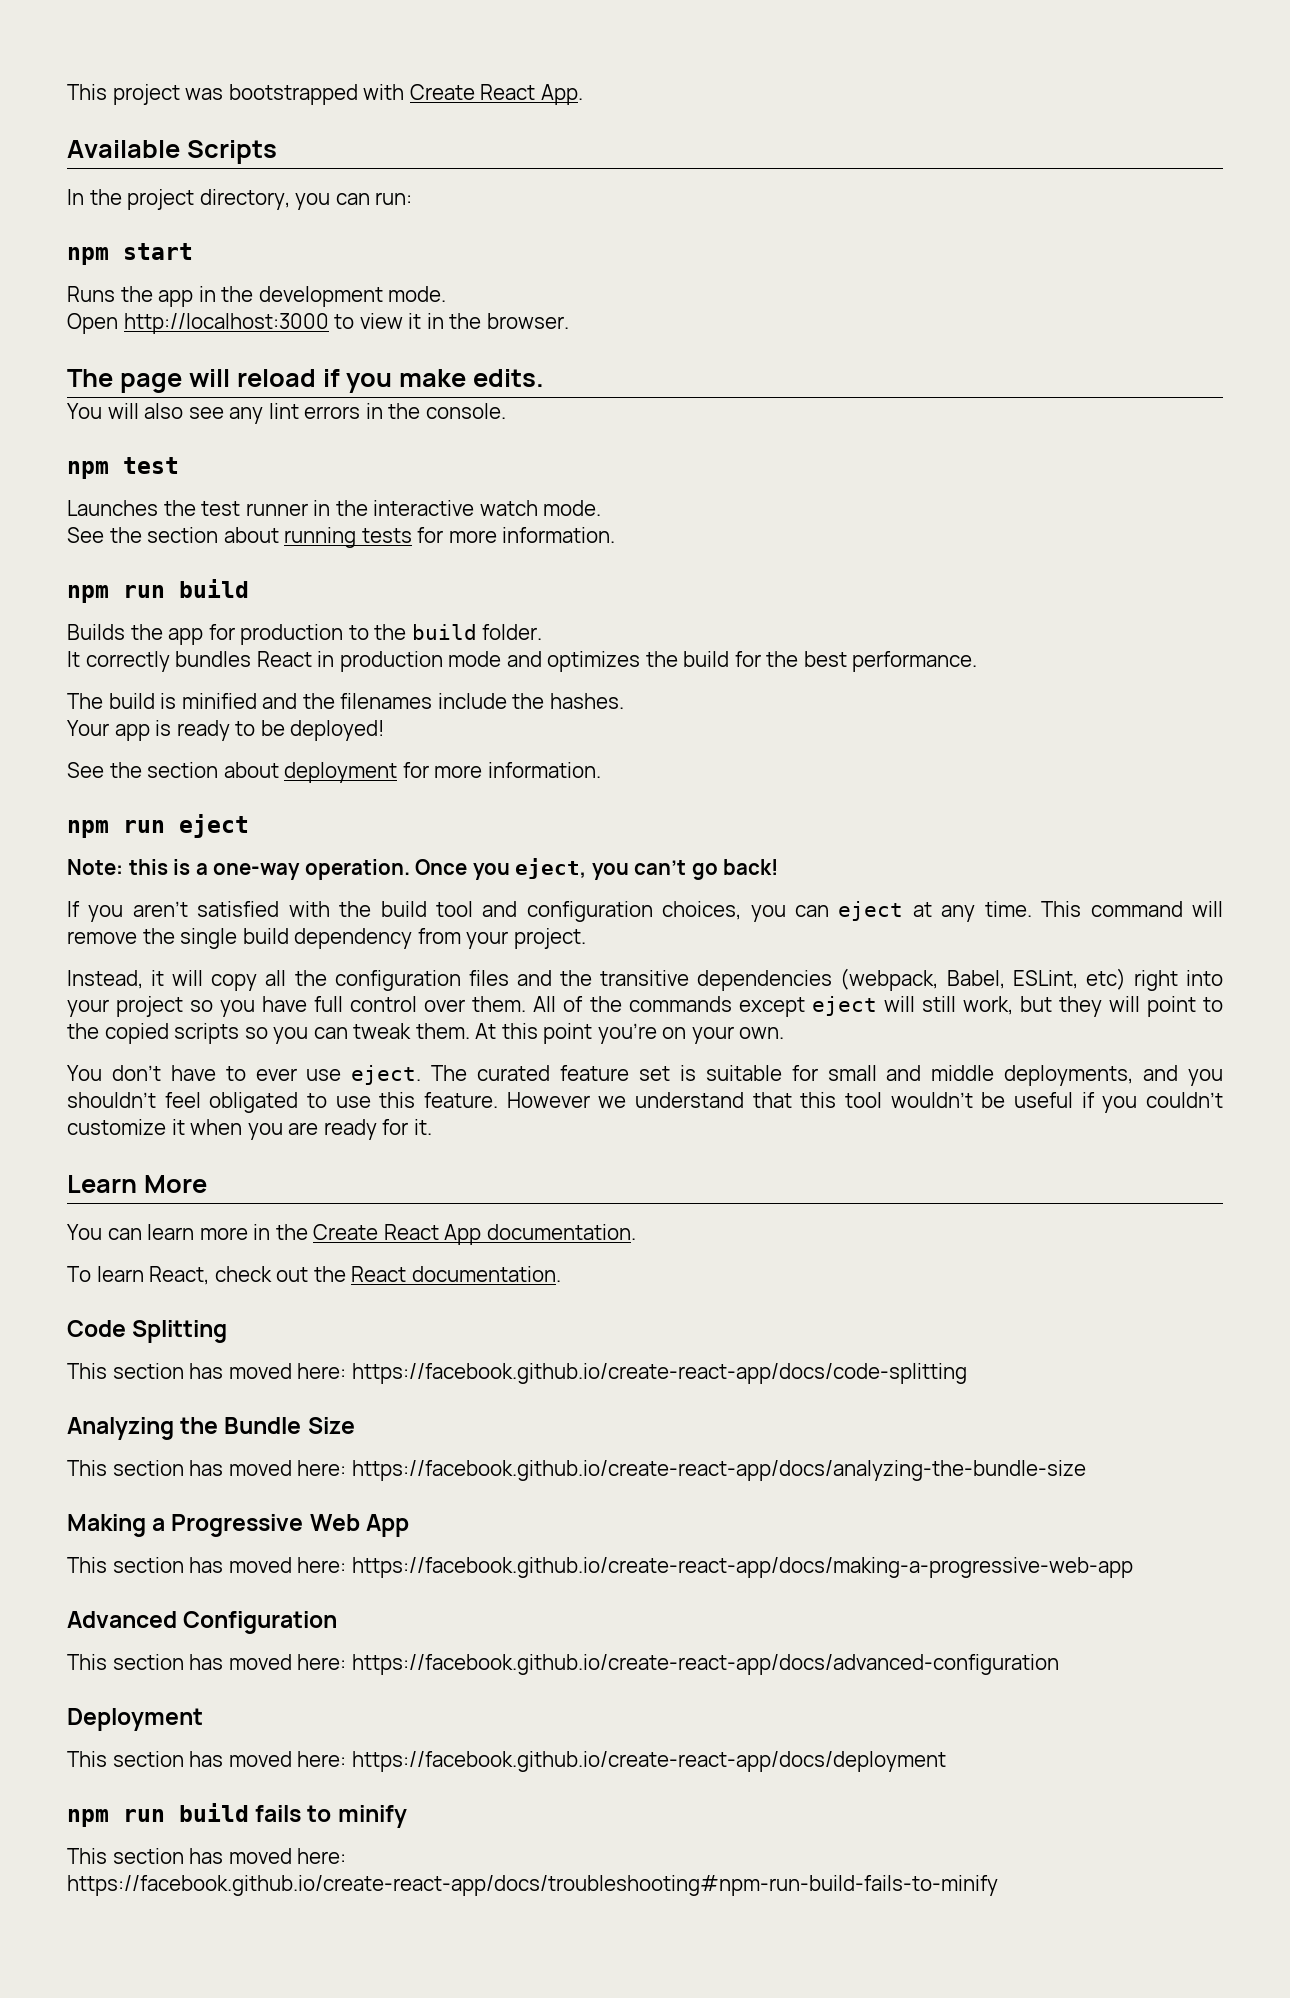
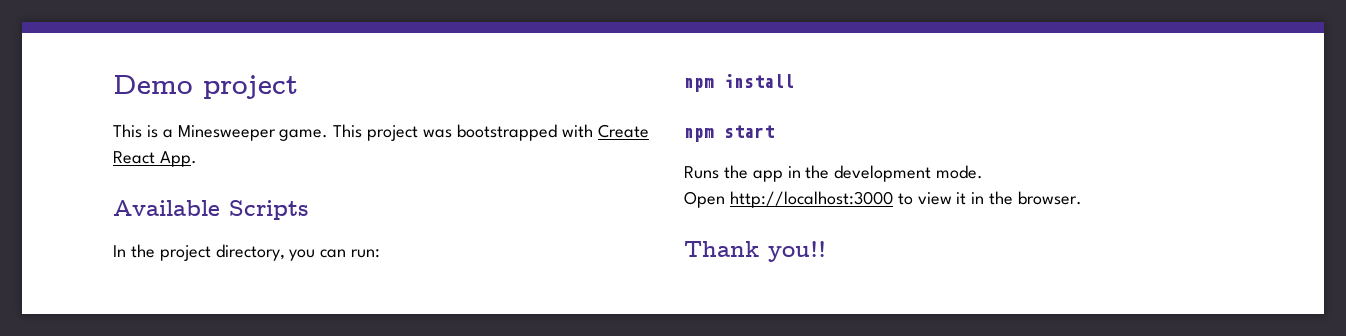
(67, 92) none -> [113,75,298,99] [113,124,329,141] Demo project // This is a Minesweeper game.
(413, 198) none -> [684,74,794,92] // npm install
[67,369,545,393] [67,403,506,424] [67,457,179,479] [67,500,602,516] [67,527,616,548] [67,579,249,603] [67,624,543,645] [67,651,978,672] [67,693,624,709] [67,720,385,741] [67,762,601,783] [67,814,249,838] [67,858,779,880] [67,901,1224,922] [67,928,586,949] [67,968,1223,991] [67,996,1223,1017] [67,1023,785,1044] [67,1065,1224,1086] [67,1092,1223,1113] [67,1119,432,1140] [67,1175,207,1193] [67,1224,636,1245] [67,1266,561,1285] [67,1320,228,1343] [67,1363,967,1384] [67,1417,355,1440] [67,1460,1086,1481] [67,1514,409,1537] [67,1557,1133,1578] [67,1611,338,1634] [67,1654,1059,1675] [67,1708,203,1731] [67,1751,946,1772] [67,1803,407,1828] [67,1848,347,1864] [67,1875,998,1896] The page will reload if you make edits. // You will also see any lint errors in the console. // npm test // Launches the test runner in the interactive watch mode. // See the section about running tests for more information. // npm run build // Builds the app for production to the build folder. // It correctly bundles React in production mode and optimizes the build for the best performance. // The build is minified and the filenames include the hashes. // Your app is ready to be deployed! // See the section about deployment for more information. // npm run eject // Note: this is a one-way operation. Once you eject, you can’t go back! // If you aren’t satisfied with the build tool and configuration choices, you can eject at any time. This command will remove the single build dependency from your project. // Instead, it will copy all the configuration files and the transitive dependencies (webpack, Babel, ESLint, etc) right into your project so you have full control over them. All of the commands except eject will still work, but they will point to the copied scripts so you can tweak them. At this point you’re on your own. // You don’t have to ever use eject. The curated feature set is suitable for small and middle deployments, and you shouldn’t feel obligated to use this feature. However we understand that this tool wouldn’t be useful if you couldn’t customize it when you are ready for it. // Learn More // You can learn more in the Create React App documentation. // To learn React, check out the React documentation. // Code Splitting // This section has moved here: https://facebook.github.io/create-react-app/docs/code-splitting // Analyzing the Bundle Size // This section has moved here: https://facebook.github.io/create-react-app/docs/analyzing-the-bundle-size // Making a Progressive Web App // This section has moved here: https://facebook.github.io/create-react-app/docs/making-a-progressive-web-app // Advanced Configuration // This section has moved here: https://facebook.github.io/create-react-app/docs/advanced-configuration // Deployment // This section has moved here: https://facebook.github.io/create-react-app/docs/deployment // npm run build fails to minify // This section has moved here: https://facebook.github.io/create-react-app/docs/troubleshooting#npm-run-build-fails-to-minify -> [684,241,826,262] Thank you!!

